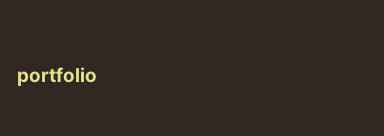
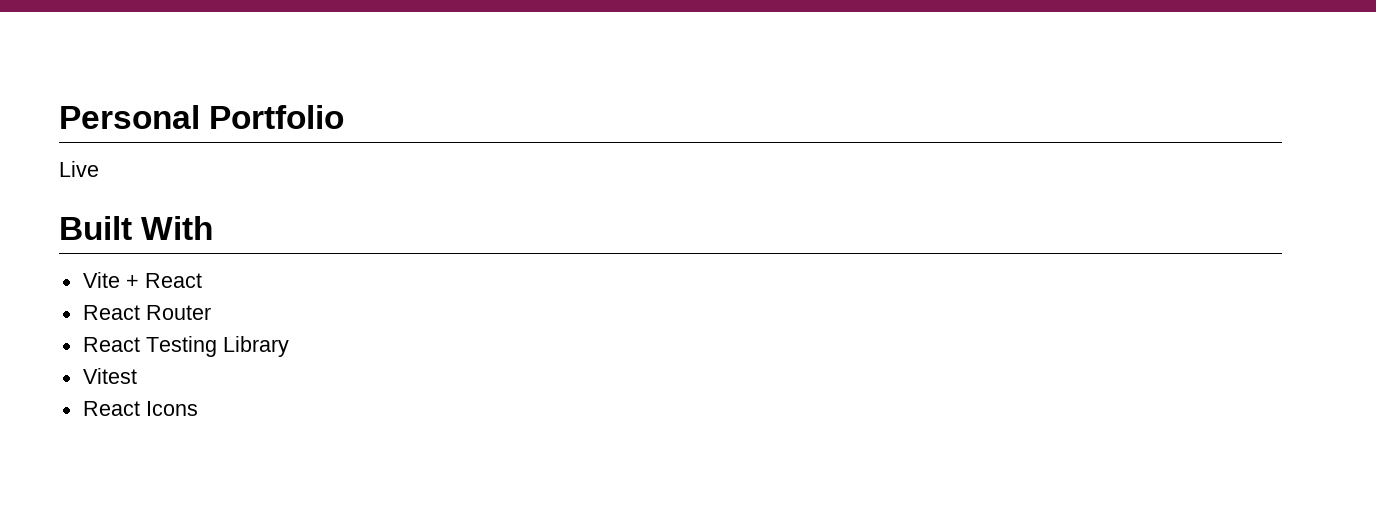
[17,67,97,86] portfolio -> [59,105,345,129] [59,161,99,177] [59,216,214,240] [82,272,202,288] [82,305,211,320] [82,336,289,357] [82,368,137,384] [82,401,198,416] Personal Portfolio // Live // Built With // Vite + React // React Router // React Testing Library // Vitest // React Icons

